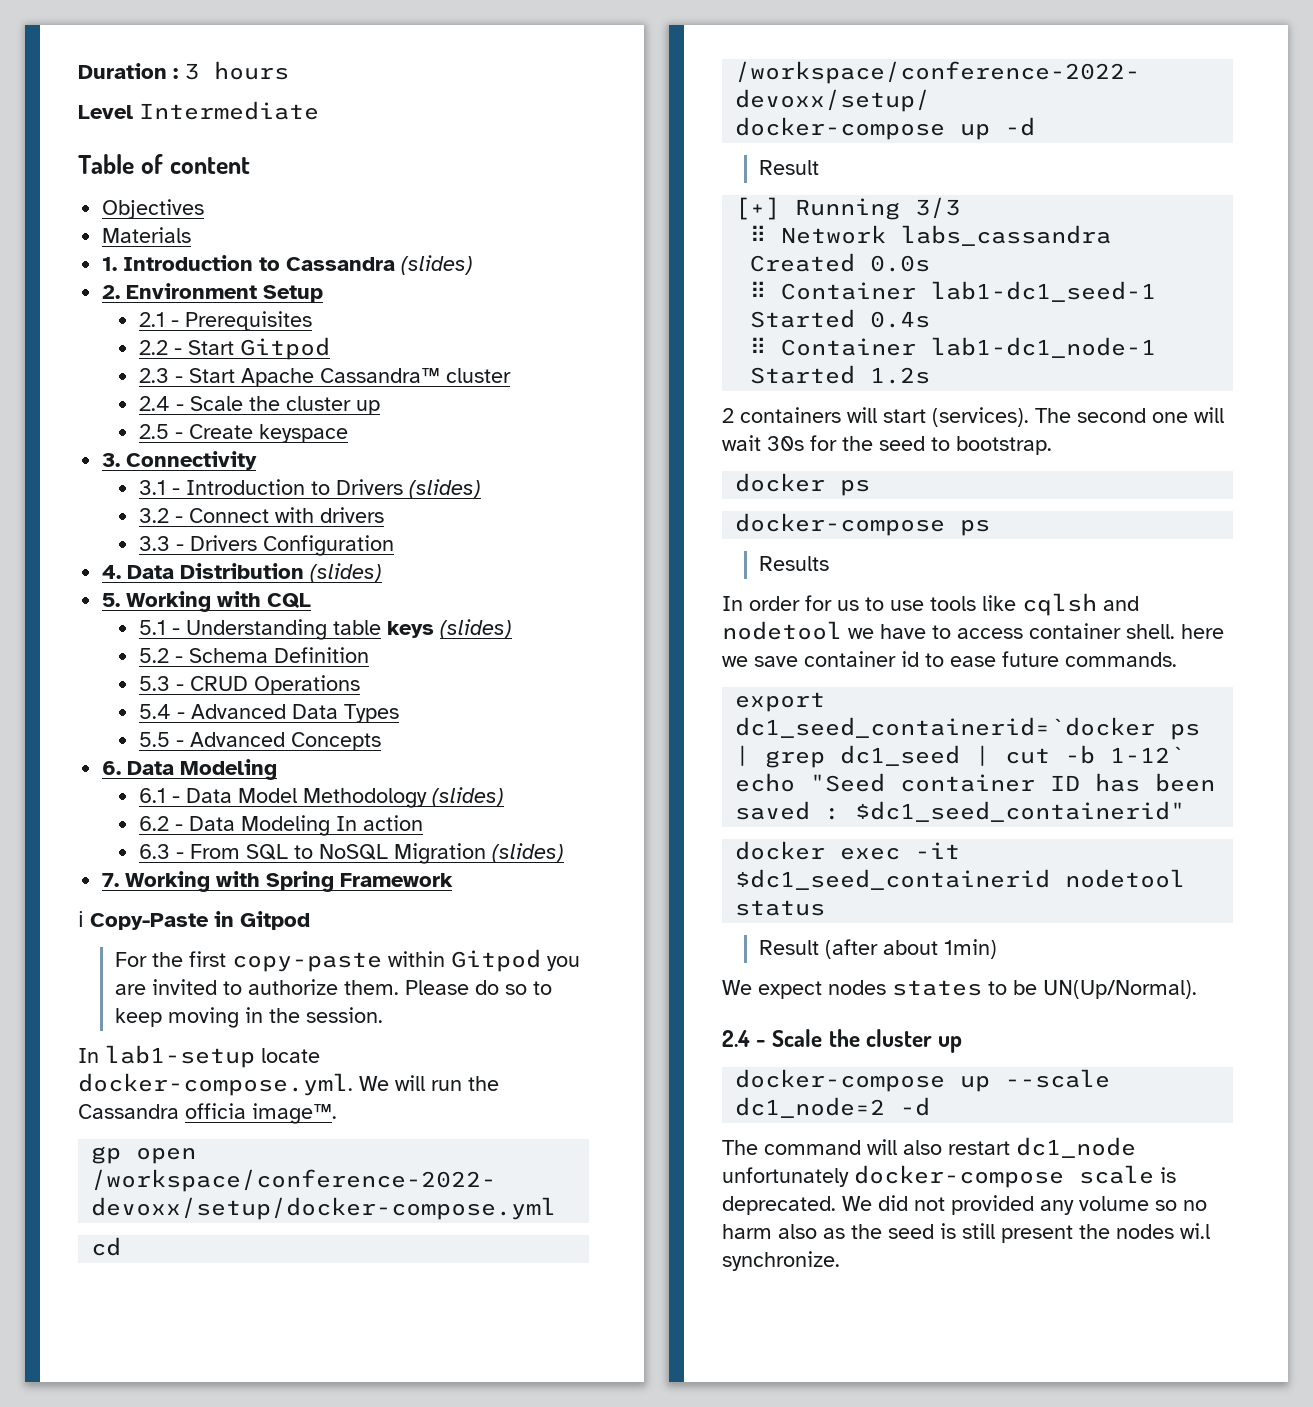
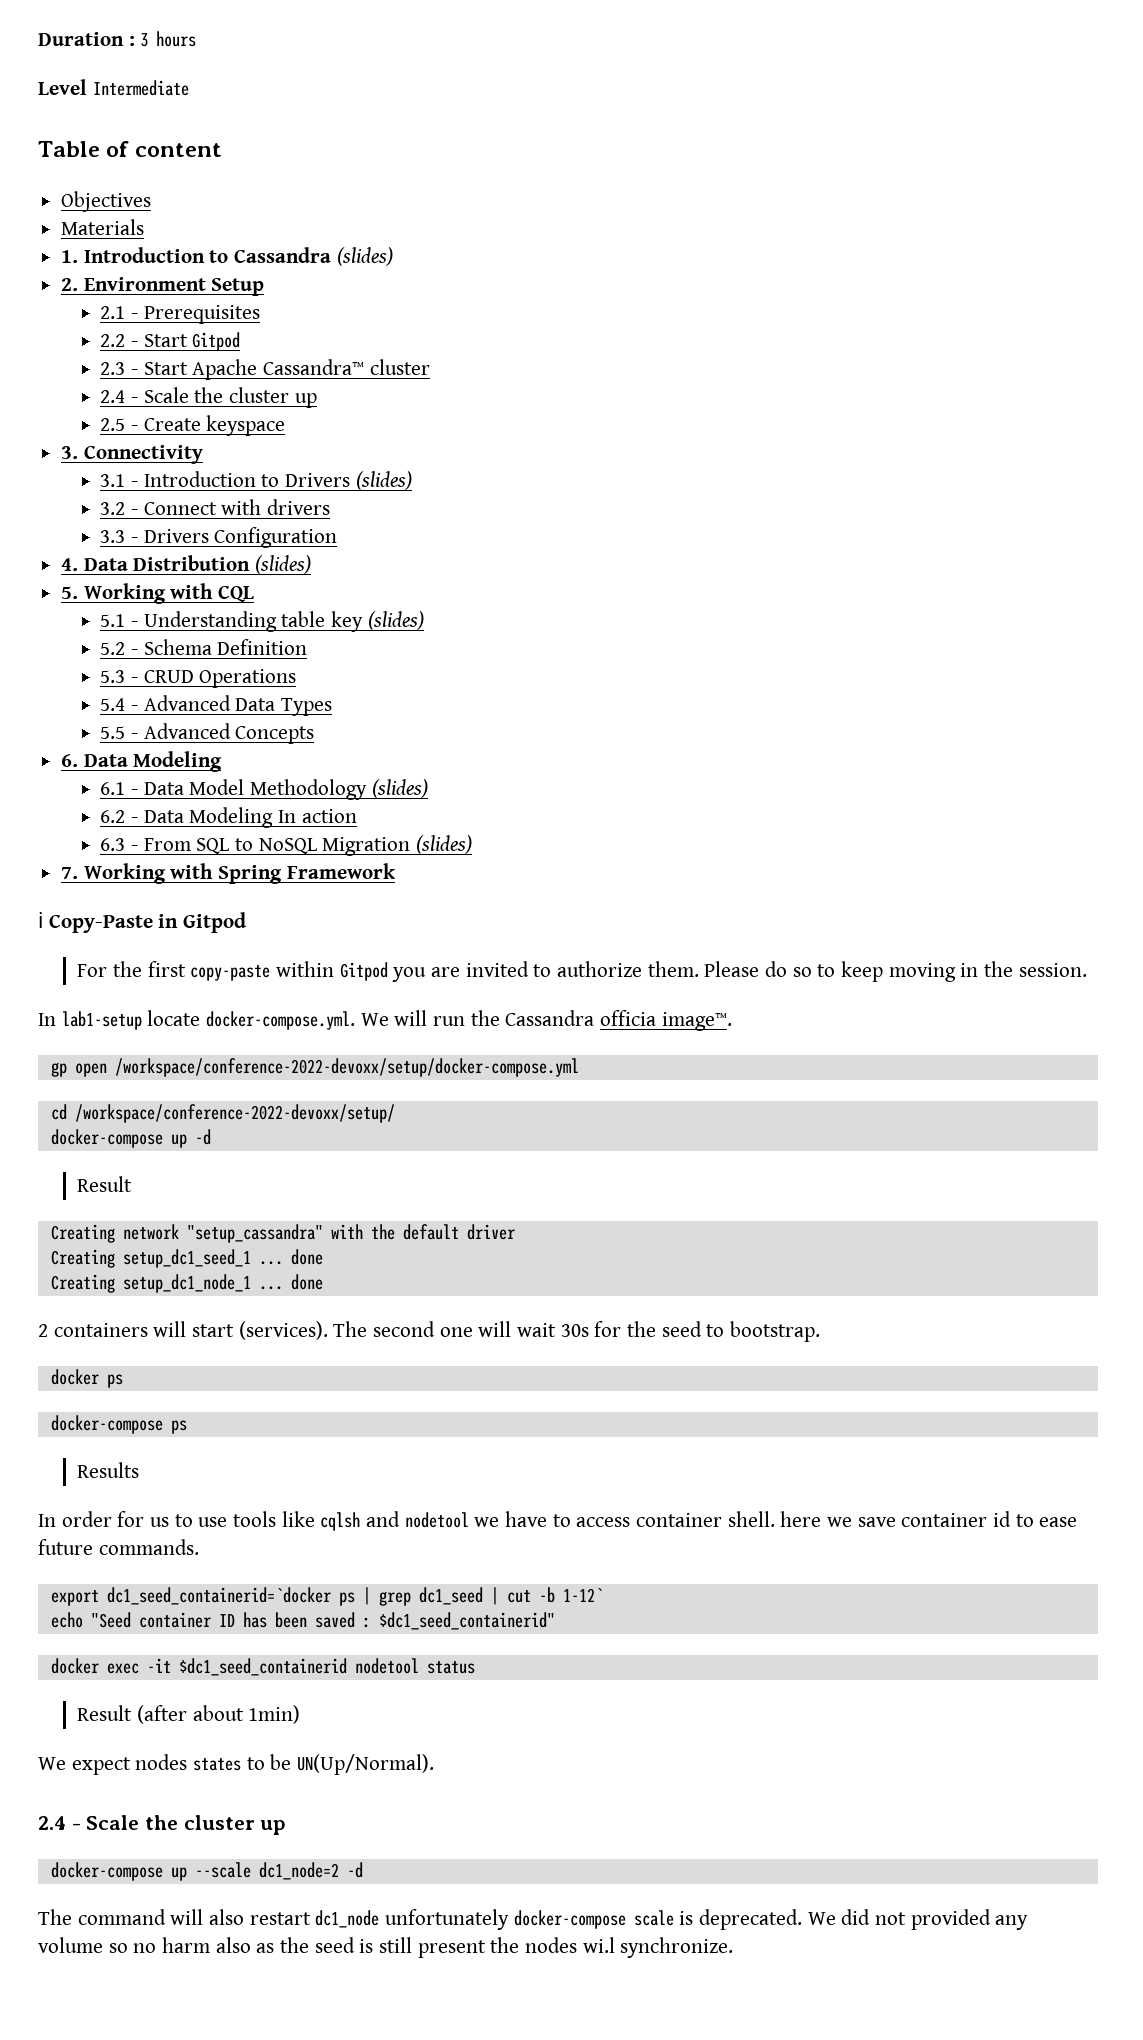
[387,621,435,638] keys -> [331,611,364,632] key
[735,197,961,220] [750,225,1112,246] [750,253,931,272] [750,281,1157,302] [750,309,931,328] [750,337,1157,358] [750,365,931,384] [+] Running 3/3 // ⠿ Network labs_cassandra Created 0.0s // ⠿ Container lab1-dc1_seed-1 Started 0.4s // ⠿ Container lab1-dc1_node-1 Started 1.2s -> [50,1224,515,1243] [50,1249,323,1268] [50,1274,323,1293] Creating network "setup_cassandra" with the default driver // Creating setup_dc1_seed_1 ... done // Creating setup_dc1_node_1 ... done

